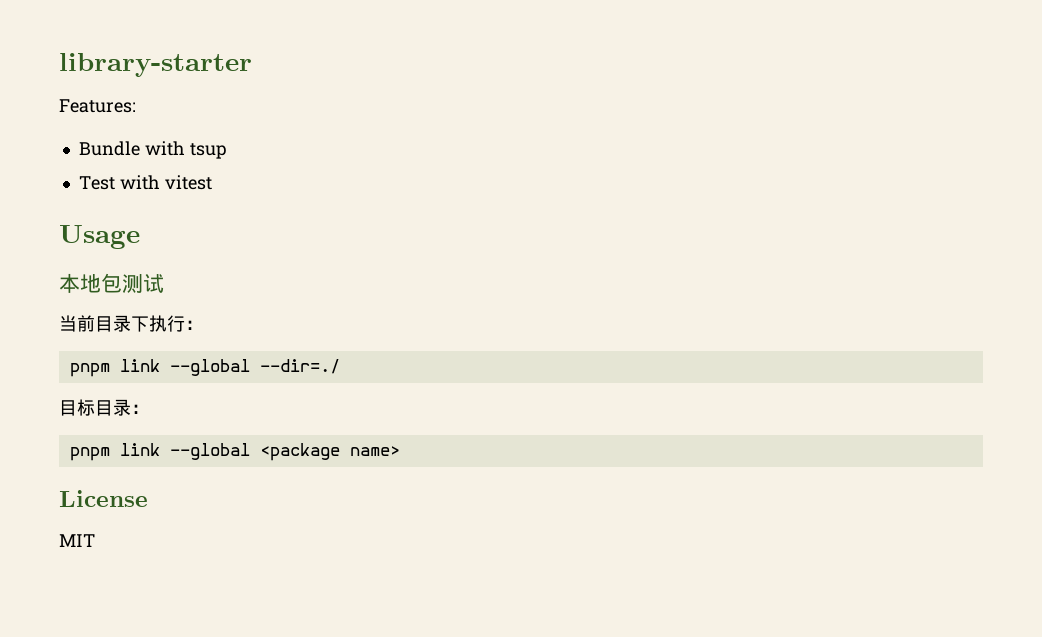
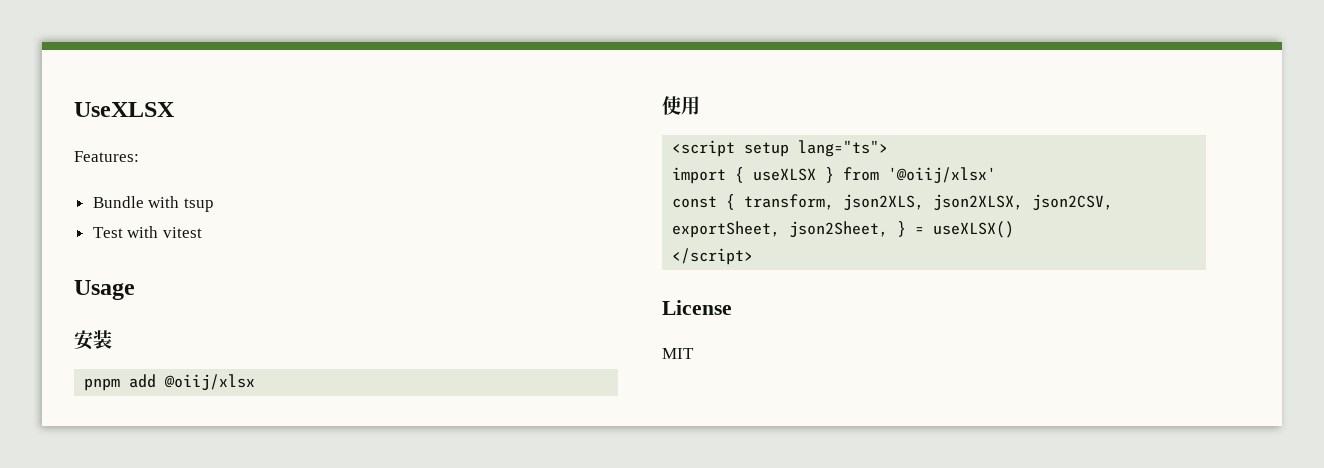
[59,53,252,77] library-starter -> [74,102,175,117] UseXLSX
[59,273,164,293] [59,315,203,332] [69,359,340,377] [59,399,149,416] [69,443,400,461] 本地包测试 // 当前目录下执行： // pnpm link --global --dir=./ // 目标目录： // pnpm link --global <package name> -> [74,330,112,350] [84,374,256,391] [662,96,700,115] [672,140,889,157] [672,167,997,184] [672,194,1114,211] [672,221,1015,238] [672,248,754,265] 安装 // pnpm add @oiij/xlsx // 使用 // <script setup lang="ts"> // import { useXLSX } from '@oiij/xlsx' // const { transform, json2XLS, json2XLSX, json2CSV, exportSheet, json2Sheet, } = useXLSX() // </script>

